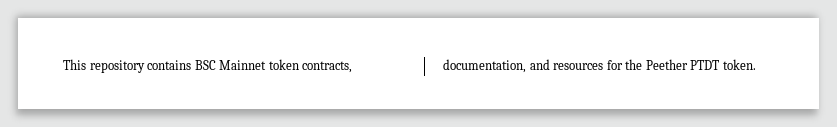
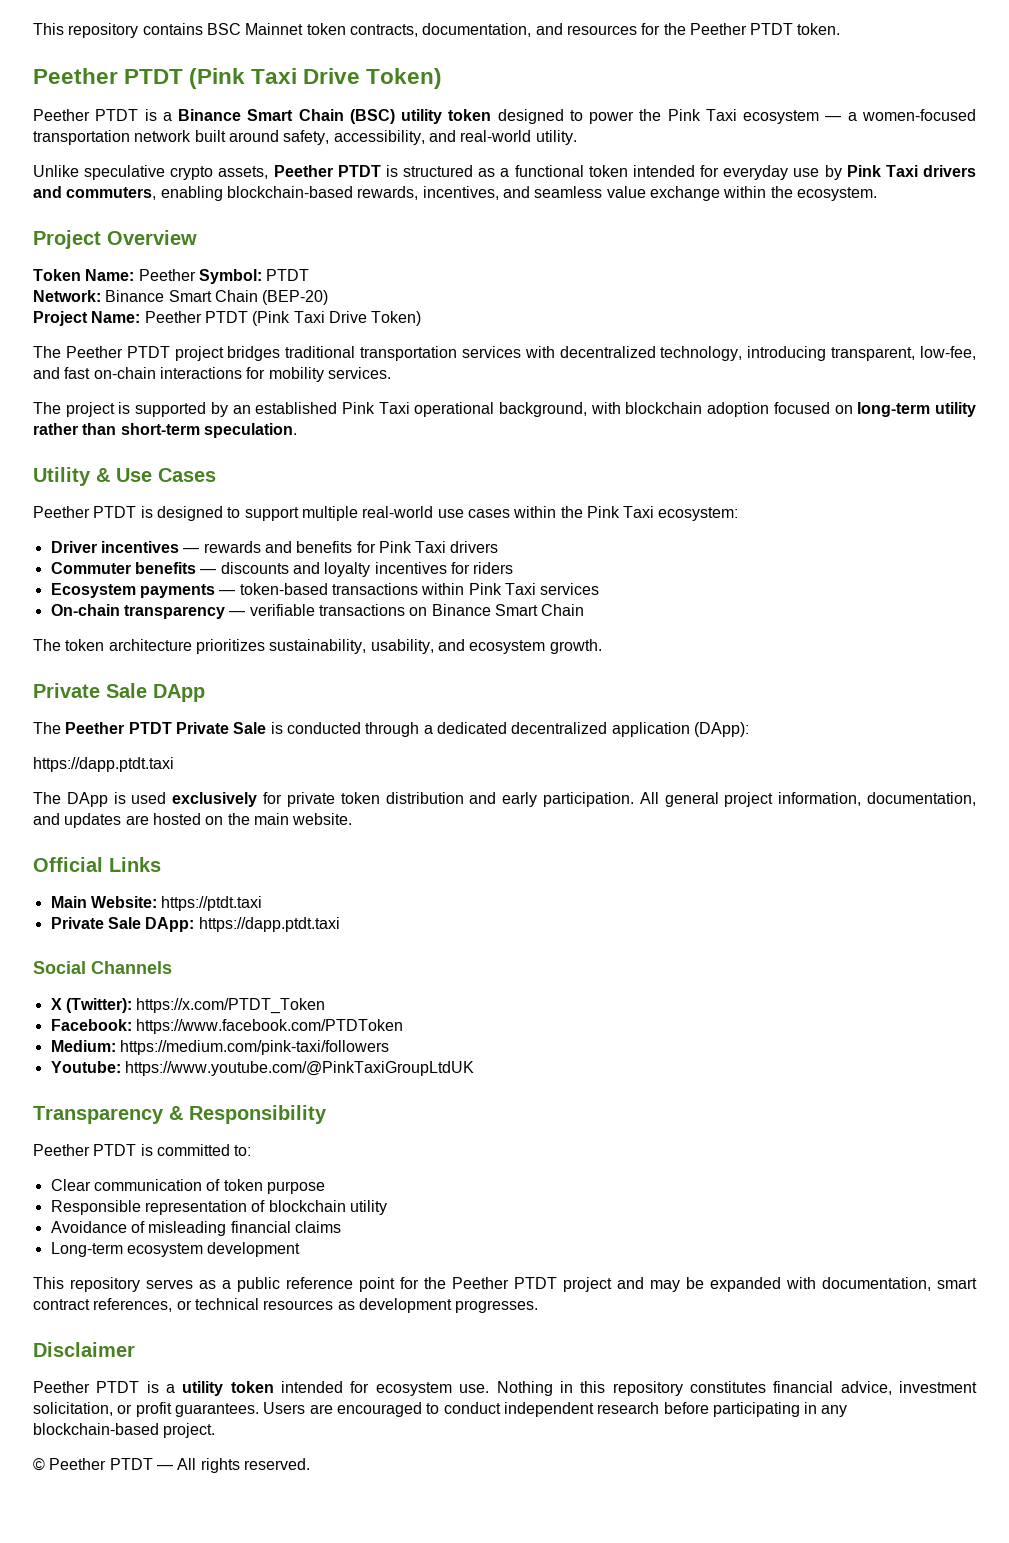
(756, 64) none -> [33,68,443,89] [33,109,977,124] [33,130,577,145] [33,165,976,180] [33,186,877,201] [33,230,197,249] [33,269,310,284] [33,290,329,305] [33,311,422,326] [33,346,976,361] [33,367,391,382] [33,402,977,417] [33,423,297,438] [33,467,216,486] [33,506,739,521] [50,541,499,553] [50,562,514,577] [50,583,600,598] [50,604,585,619] [33,639,602,654] [33,683,205,702] [33,722,749,737] [33,757,174,772] [33,792,976,807] [33,813,353,828] [33,857,161,872] [50,896,263,911] [50,917,340,932] [33,961,172,974] [50,998,326,1014] [50,1019,403,1034] [50,1040,389,1055] [50,1061,474,1076] [33,1105,327,1124] [33,1144,252,1156] [50,1179,325,1194] [50,1200,387,1215] [50,1221,341,1236] [50,1242,301,1257] [33,1277,977,1292] [33,1298,539,1313] [33,1342,135,1357] [33,1381,978,1396] [33,1402,848,1417] [33,1423,216,1438] [33,1458,310,1473] // Peether PTDT (Pink Taxi Drive Token) // Peether PTDT is a Binance Smart Chain (BSC) utility token designed to power the Pink Taxi ecosystem — a women‑focused transportation network built around safety, accessibility, and real‑world utility. // Unlike speculative crypto assets, Peether PTDT is structured as a functional token intended for everyday use by Pink Taxi drivers and commuters, enabling blockchain‑based rewards, incentives, and seamless value exchange within the ecosystem. // Project Overview // Token Name: Peether Symbol: PTDT // Network: Binance Smart Chain (BEP‑20) // Project Name: Peether PTDT (Pink Taxi Drive Token) // The Peether PTDT project bridges traditional transportation services with decentralized technology, introducing transparent, low‑fee, and fast on‑chain interactions for mobility services. // The project is supported by an established Pink Taxi operational background, with blockchain adoption focused on long‑term utility rather than short‑term speculation. // Utility & Use Cases // Peether PTDT is designed to support multiple real‑world use cases within the Pink Taxi ecosystem: // Driver incentives — rewards and benefits for Pink Taxi drivers // Commuter benefits — discounts and loyalty incentives for riders // Ecosystem payments — token‑based transactions within Pink Taxi services // On‑chain transparency — verifiable transactions on Binance Smart Chain // The token architecture prioritizes sustainability, usability, and ecosystem growth. // Private Sale DApp // The Peether PTDT Private Sale is conducted through a dedicated decentralized application (DApp): // https://dapp.ptdt.taxi // The DApp is used exclusively for private token distribution and early participation. All general project information, documentation, and updates are hosted on the main website. // Official Links // Main Website: https://ptdt.taxi // Private Sale DApp: https://dapp.ptdt.taxi // Social Channels // X (Twitter): https://x.com/PTDT_Token // Facebook: https://www.facebook.com/PTDToken // Medium: https://medium.com/pink-taxi/followers // Youtube: https://www.youtube.com/@PinkTaxiGroupLtdUK // Transparency & Responsibility // Peether PTDT is committed to: // Clear communication of token purpose // Responsible representation of blockchain utility // Avoidance of misleading financial claims // Long‑term ecosystem development // This repository serves as a public reference point for the Peether PTDT project and may be expanded with documentation, smart contract references, or technical resources as development progresses. // Disclaimer // Peether PTDT is a utility token intended for ecosystem use. Nothing in this repository constitutes financial advice, investment solicitation, or profit guarantees. Users are encouraged to conduct independent research before participating in any blockchain‑based project. // © Peether PTDT — All rights reserved.

